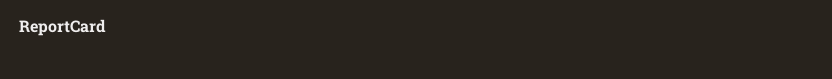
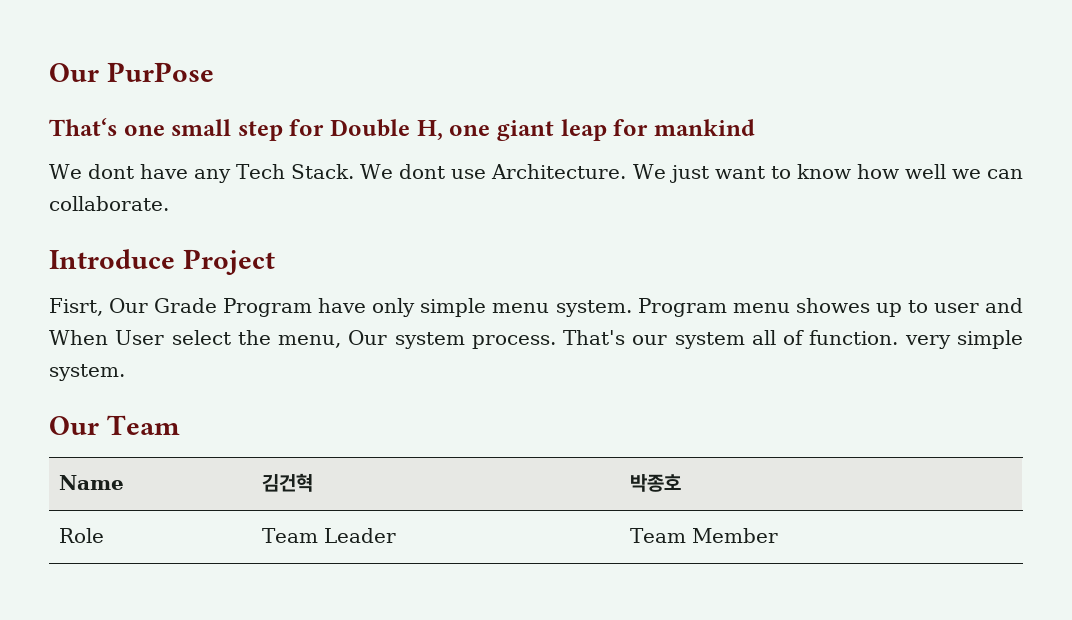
[19,19,106,36] ReportCard -> [49,62,214,82] [49,118,755,141] [49,164,1024,183] [49,196,169,211] [49,249,275,275] [49,298,1024,317] [49,330,1023,349] [49,364,125,381] [49,415,180,435] [59,475,125,490] [262,473,314,492] [630,474,682,492] [59,528,105,543] [262,528,397,543] [630,528,779,543] Our PurPose // That‘s one small step for Double H, one giant leap for mankind // We dont have any Tech Stack. We dont use Architecture. We just want to know how well we can collaborate. // Introduce Project // Fisrt, Our Grade Program have only simple menu system. Program menu showes up to user and When User select the menu, Our system process. That's our system all of function. very simple system. // Our Team // Name | 김건혁 | 박종호 // Role | Team Leader | Team Member

